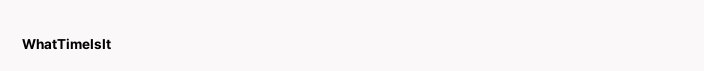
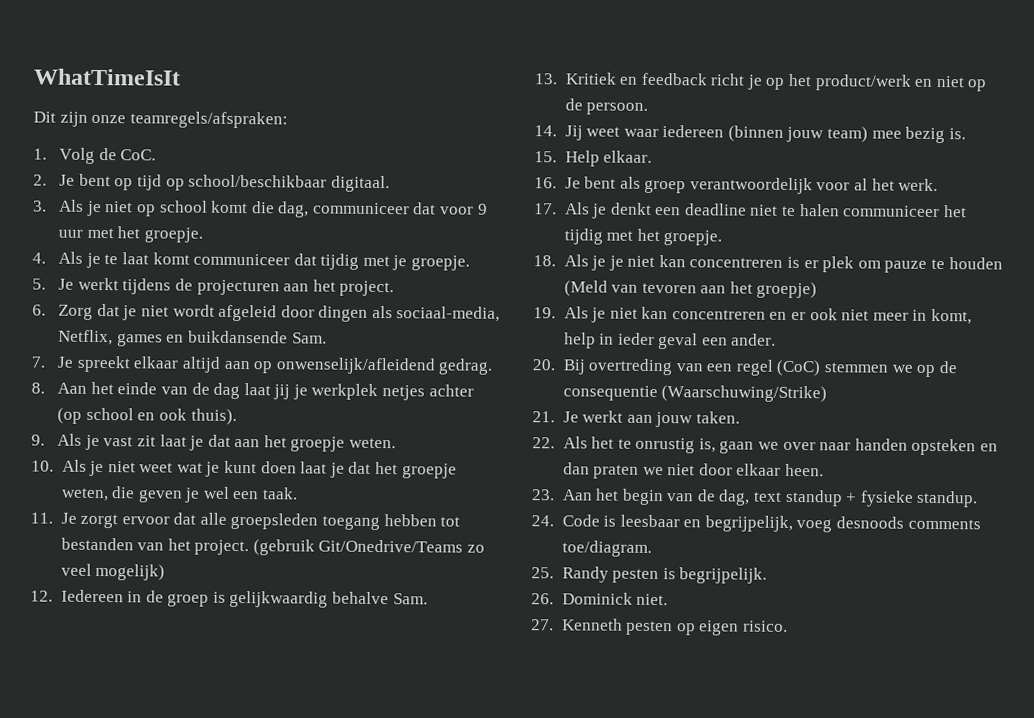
(111, 44) none -> [33,111,288,129] [33,147,157,164] [33,173,390,193] [33,199,488,218] [58,226,203,243] [32,251,471,271] [32,277,395,297] [32,303,501,322] [58,329,327,347] [31,355,494,375] [31,381,474,401] [57,407,237,425] [31,433,397,452] [31,459,457,479] [60,486,299,503] [30,512,461,531] [60,537,486,556] [60,563,166,581] [30,589,428,608] [534,72,988,92] [564,98,649,115] [534,125,966,144] [534,150,653,167] [534,176,939,195] [534,202,967,219] [563,228,723,246] [533,254,1003,273] [563,280,818,299] [533,306,972,325] [563,332,777,350] [532,358,957,377] [562,385,828,403] [532,410,740,428] [532,436,998,456] [562,462,825,479] [531,488,979,508] [531,514,981,533] [561,540,652,557] [531,566,768,584] [531,592,669,606] [531,618,788,636] // Dit zijn onze teamregels/afspraken: // 1. Volg de CoC. // 2. Je bent op tijd op school/beschikbaar digitaal. // 3. Als je niet op school komt die dag, communiceer dat voor 9 uur met het groepje. // 4. Als je te laat komt communiceer dat tijdig met je groepje. // 5. Je werkt tijdens de projecturen aan het project. // 6. Zorg dat je niet wordt afgeleid door dingen als sociaal-media, Netflix, games en buikdansende Sam. // 7. Je spreekt elkaar altijd aan op onwenselijk/afleidend gedrag. // 8. Aan het einde van de dag laat jij je werkplek netjes achter (op school en ook thuis). // 9. Als je vast zit laat je dat aan het groepje weten. // 10. Als je niet weet wat je kunt doen laat je dat het groepje weten, die geven je wel een taak. // 11. Je zorgt ervoor dat alle groepsleden toegang hebben tot bestanden van het project. (gebruik Git/Onedrive/Teams zo veel mogelijk) // 12. Iedereen in de groep is gelijkwaardig behalve Sam. // 13. Kritiek en feedback richt je op het product/werk en niet op de persoon. // 14. Jij weet waar iedereen (binnen jouw team) mee bezig is. // 15. Help elkaar. // 16. Je bent als groep verantwoordelijk voor al het werk. // 17. Als je denkt een deadline niet te halen communiceer het tijdig met het groepje. // 18. Als je je niet kan concentreren is er plek om pauze te houden (Meld van tevoren aan het groepje) // 19. Als je niet kan concentreren en er ook niet meer in komt, help in ieder geval een ander. // 20. Bij overtreding van een regel (CoC) stemmen we op de consequentie (Waarschuwing/Strike) // 21. Je werkt aan jouw taken. // 22. Als het te onrustig is, gaan we over naar handen opsteken en dan praten we niet door elkaar heen. // 23. Aan het begin van de dag, text standup + fysieke standup. // 24. Code is leesbaar en begrijpelijk, voeg desnoods comments toe/diagram. // 25. Randy pesten is begrijpelijk. // 26. Dominick niet. // 27. Kenneth pesten op eigen risico.

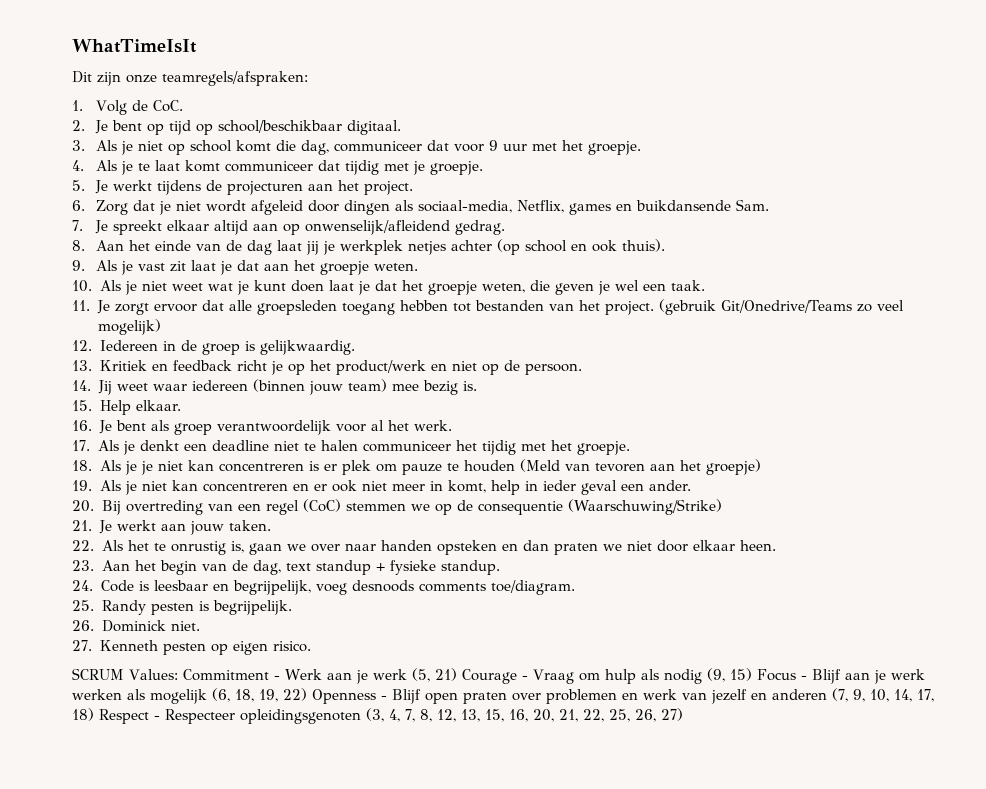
[229,590,428,608] gelijkwaardig behalve Sam. -> [259,340,355,355] gelijkwaardig.
(788, 626) none -> [72,668,925,684] [72,688,934,704] [72,708,683,724] // SCRUM Values: Commitment - Werk aan je werk (5, 21) Courage - Vraag om hulp als nodig (9, 15) Focus - Blijf aan je werk werken als mogelijk (6, 18, 19, 22) Openness - Blijf open praten over problemen en werk van jezelf en anderen (7, 9, 10, 14, 17, 18) Respect - Respecteer opleidingsgenoten (3, 4, 7, 8, 12, 13, 15, 16, 20, 21, 22, 25, 26, 27)

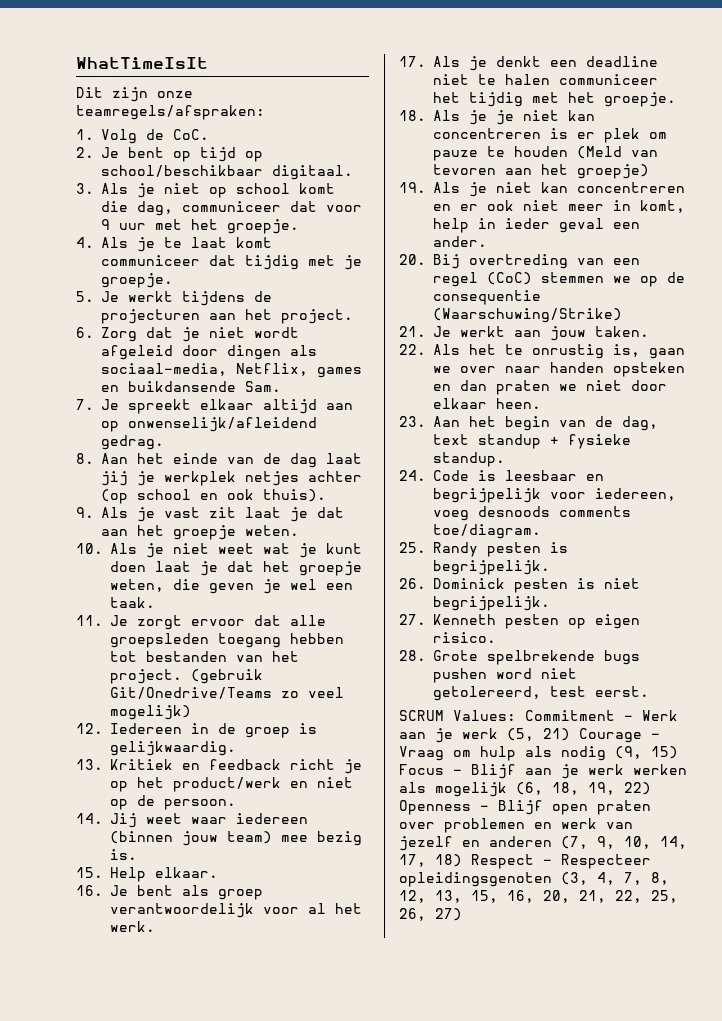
[232,580,311,595] begrijpelijk, -> [433,488,676,503] begrijpelijk voor iedereen,
[170,621,200,631] niet. -> [514,578,640,593] [433,596,550,611] pesten is niet begrijpelijk.
(311, 646) none -> [399,650,640,665] [433,668,577,683] [433,686,649,701] // 28. Grote spelbrekende bugs pushen word niet getolereerd, test eerst.

